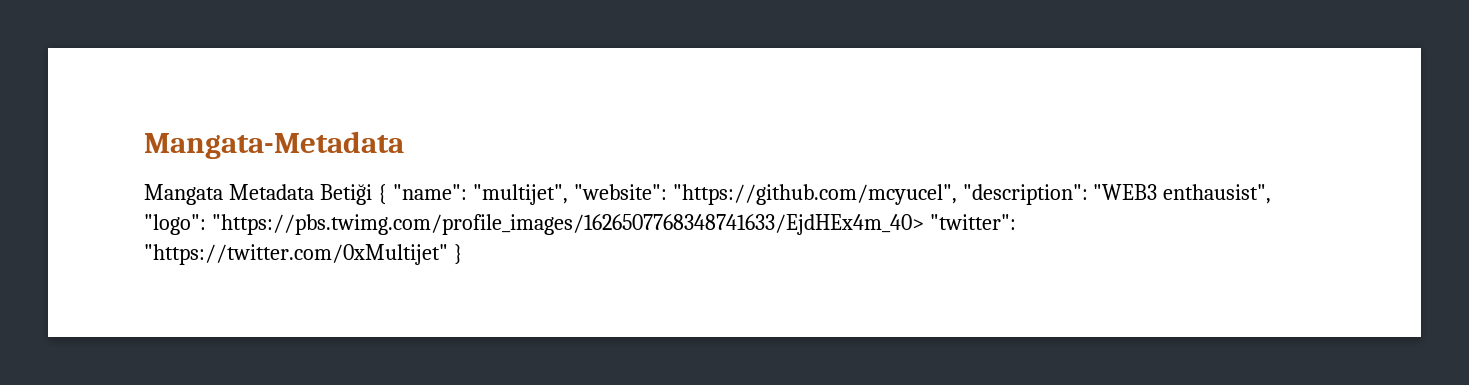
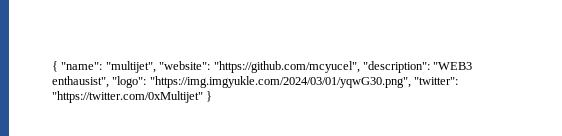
[144,131,404,159] [144,184,372,205] Mangata-Metadata // Mangata Metadata Betiği -> (52, 66) none
[211,214,924,235] "https://pbs.twimg.com/profile_images/1626507768348741633/EjdHEx4m_40> -> [149,76,411,88] "https://img.imgyukle.com/2024/03/01/yqwG30.png",

